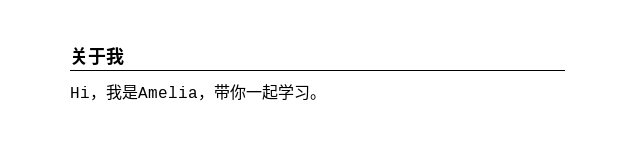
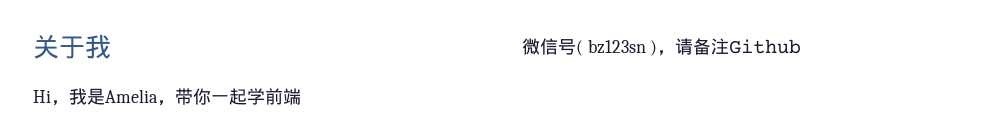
[294,85,326,101] 习。 -> [265,88,301,105] [522,38,802,56] 前端 // 微信号( bz123sn )，请备注Github

